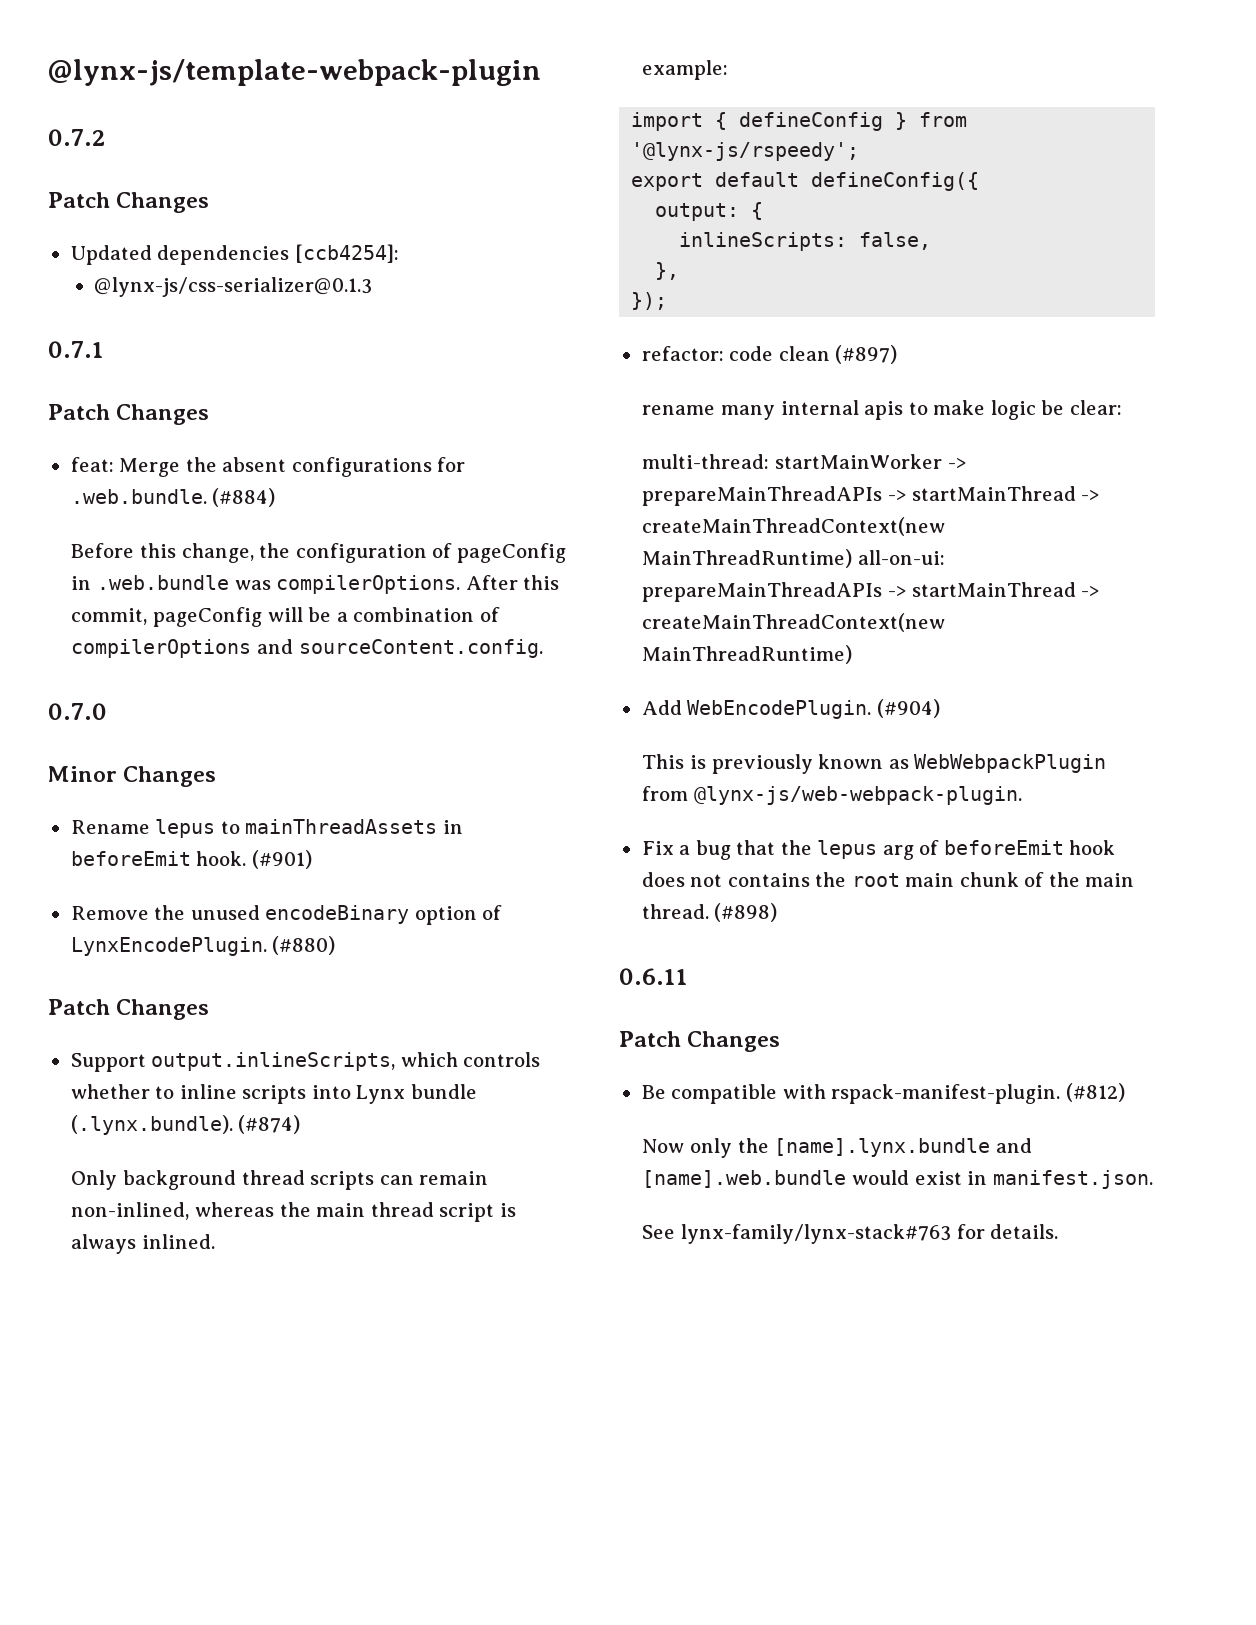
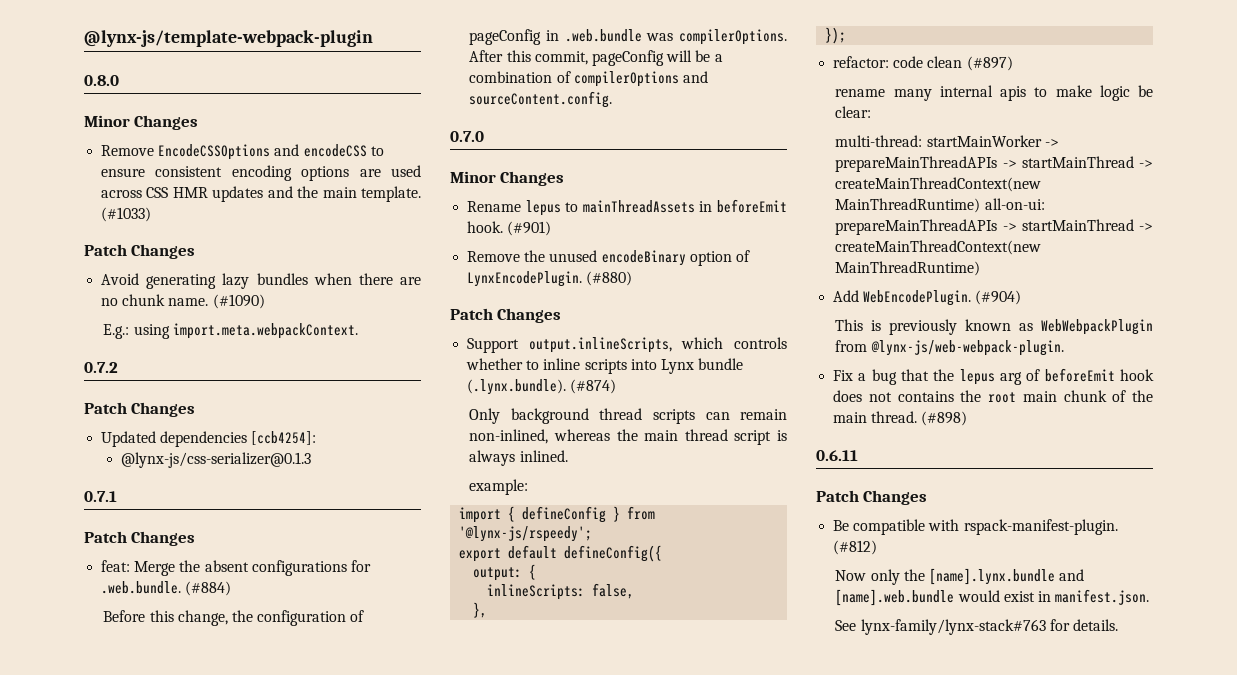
(541, 72) none -> [84,75,119,86] [84,115,199,130] [101,144,384,160] [101,165,421,181] [101,186,421,202] [101,207,152,222] [84,244,196,259] [101,273,421,289] [101,294,265,309] [103,323,358,339] // 0.8.0 // Minor Changes // Remove EncodeCSSOptions and encodeCSS to ensure consistent encoding options are used across CSS HMR updates and the main template. (#1033) // Patch Changes // Avoid generating lazy bundles when there are no chunk name. (#1090) // E.g.: using import.meta.webpackContext.

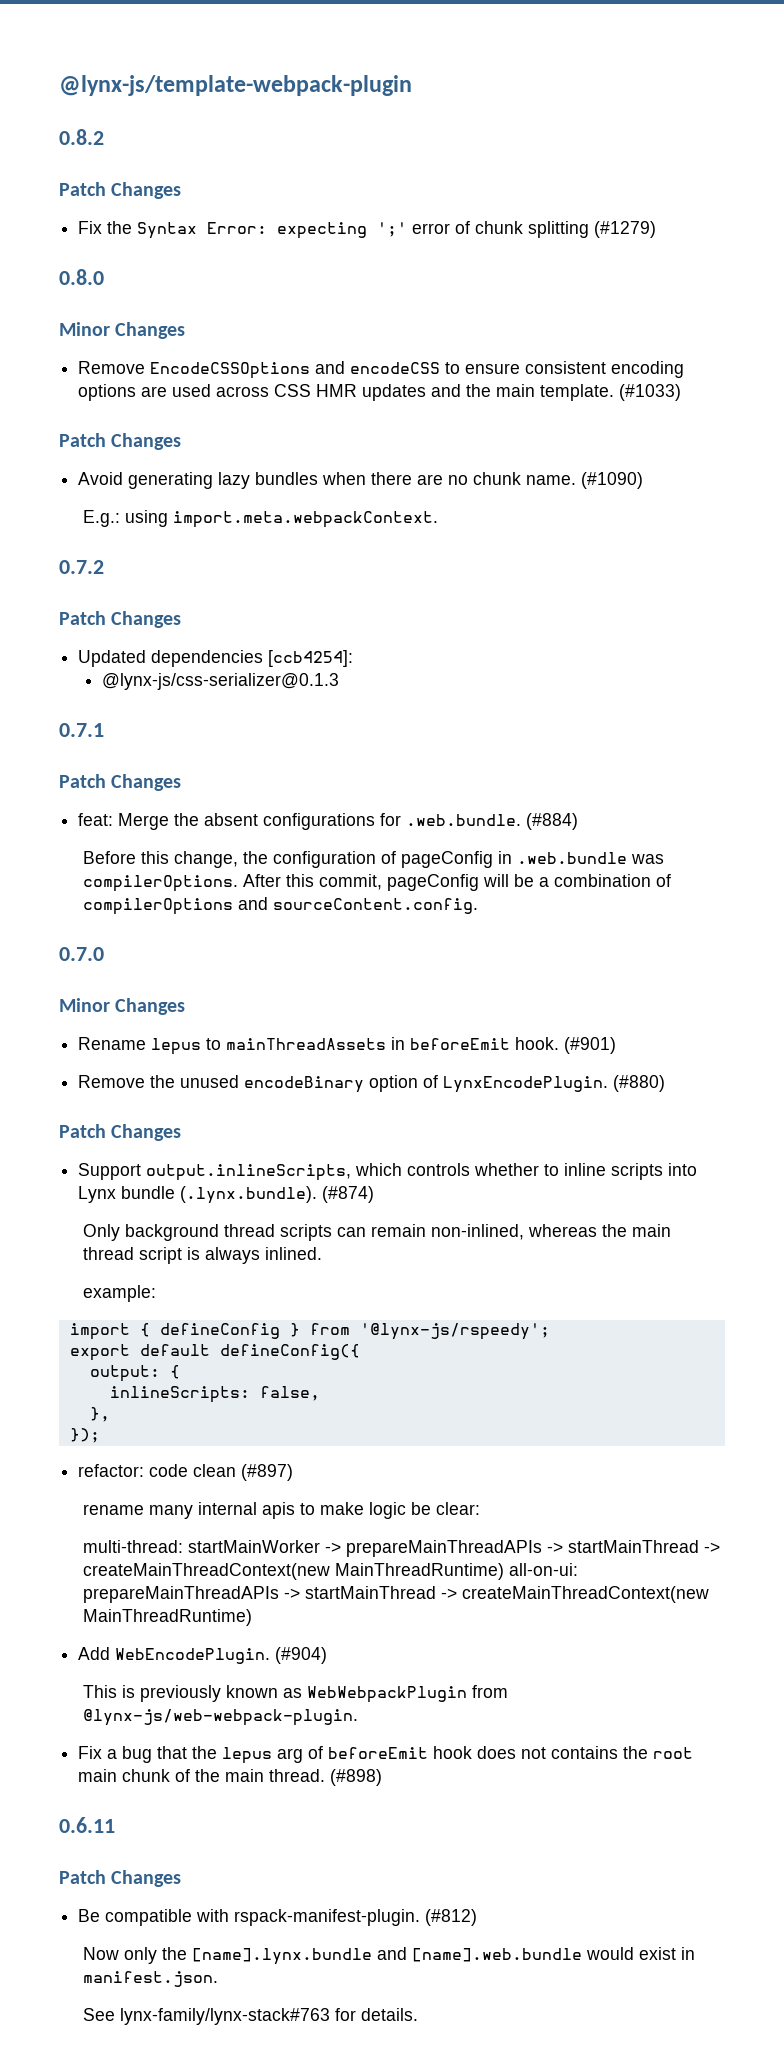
(373, 38) none -> [59,129,104,145] [59,182,182,199] [78,221,657,239] // 0.8.2 // Patch Changes // Fix the Syntax Error: expecting ';' error of chunk splitting (#1279)

